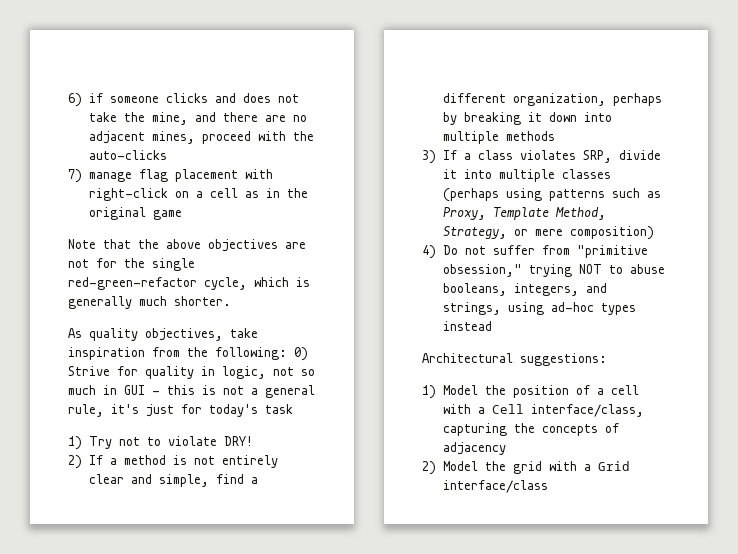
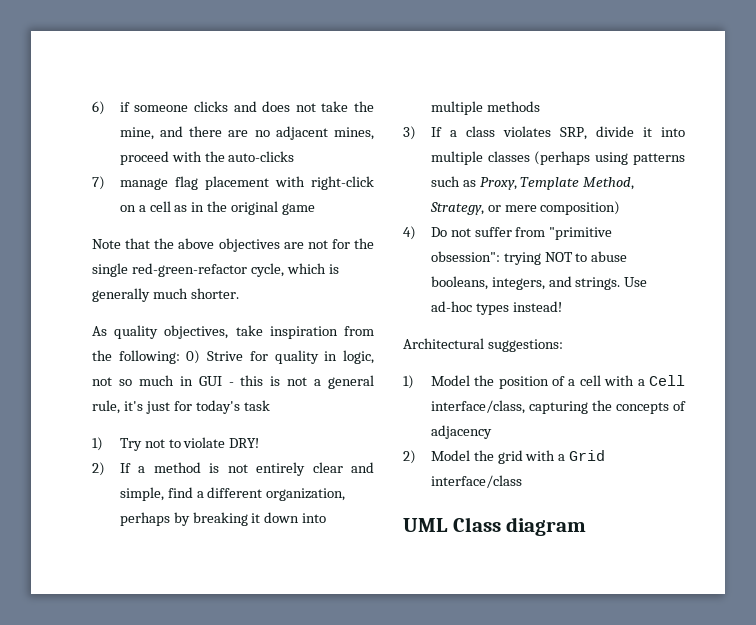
[442,264,522,277] obsession," -> [430,251,500,262] obsession":
[442,302,544,315] strings, using -> [575,277,648,290] strings. Use
[442,321,492,331] instead -> [512,301,562,312] instead!
(548, 486) none -> [403,517,587,536] // UML Class diagram

